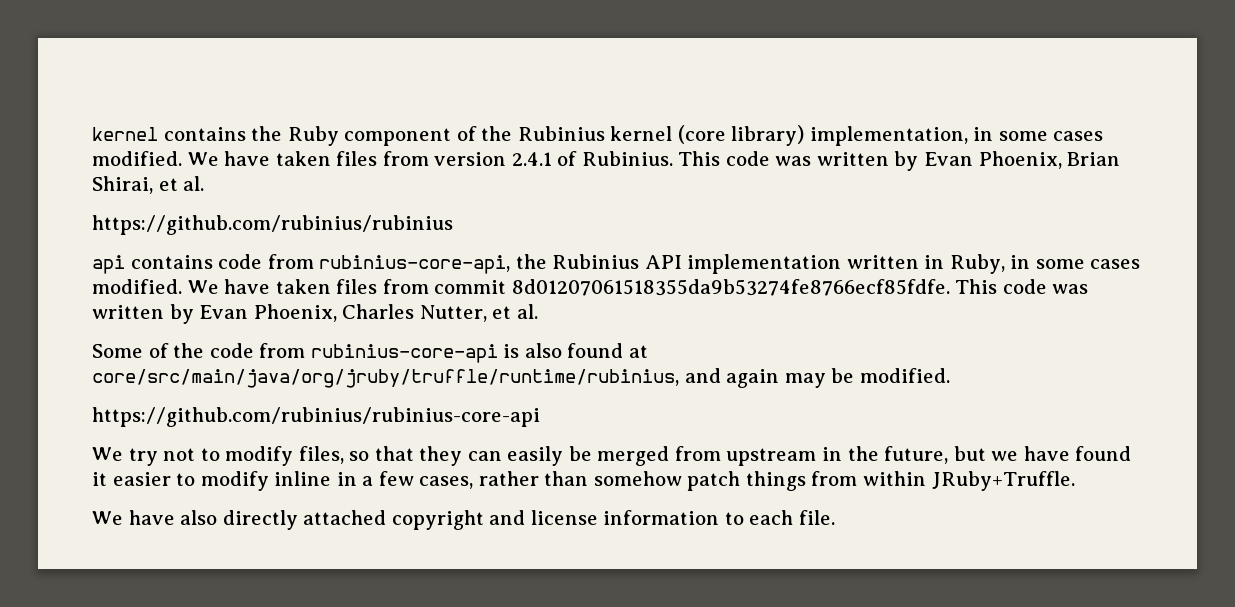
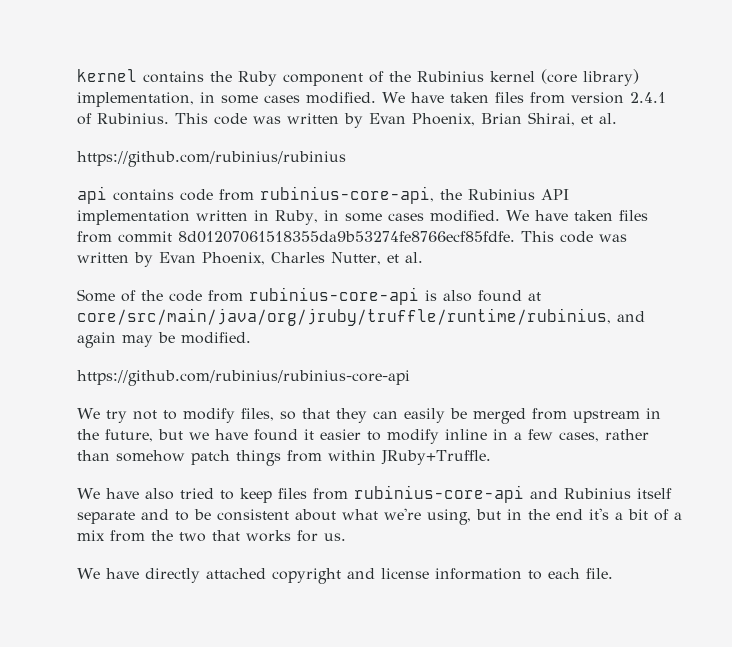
(218, 517) none -> [179,485,672,503] [77,508,682,525] [77,530,346,542] [77,568,139,579] tried to keep files from rubinius-core-api and Rubinius itself separate and to be consistent about what we're using, but in the end it's a bit of a mix from the two that works for us. // We have

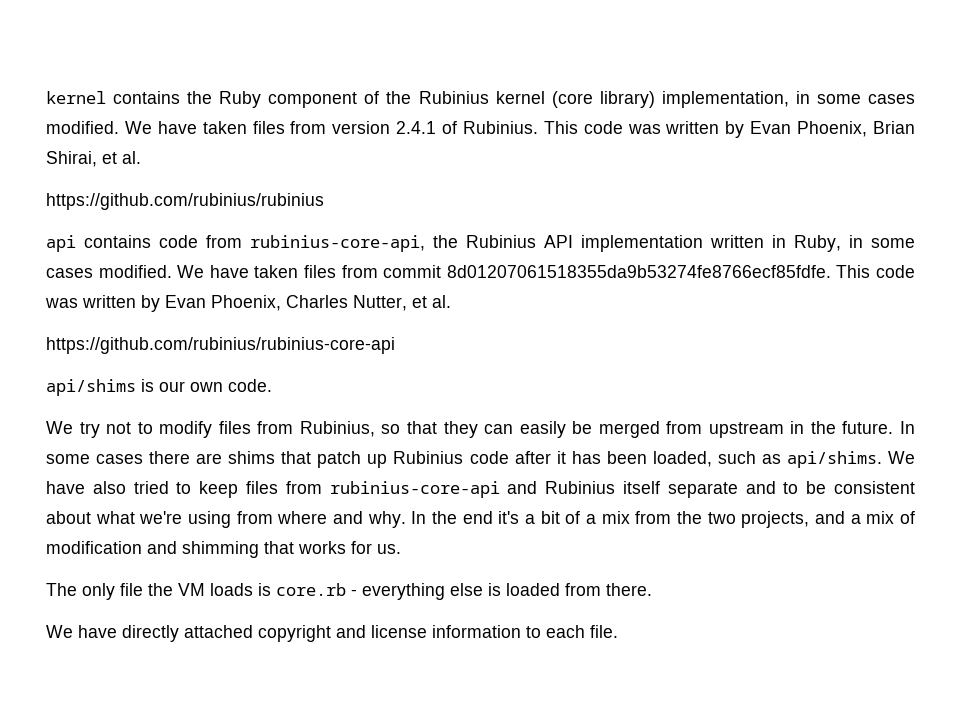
[77,287,541,305] [77,308,645,326] [77,332,251,348] [77,370,410,386] Some of the code from rubinius-core-api is also found at core/src/main/java/org/jruby/truffle/runtime/rubinius, and again may be modified. // https://github.com/rubinius/rubinius-core-api -> [46,337,395,354] [46,379,272,396] https://github.com/rubinius/rubinius-core-api // api/shims is our own code.
[240,408,274,421] files, -> [218,421,375,437] files from Rubinius,
[105,429,649,444] [77,450,491,466] future, but we have found it easier to modify inline in a few cases, rather than somehow patch things from within JRuby+Truffle. // -> [842,421,915,434] [46,451,882,468] future. In some cases there are shims that patch up Rubinius code after it has been loaded, such as api/shims.
[427,509,522,525] using, but in -> [187,511,427,528] using from where and why. In
[212,530,346,542] that works for us. -> [741,511,915,528] [46,541,401,558] [46,583,652,600] projects, and a mix of modification and shimming that works for us. // The only file the VM loads is core.rb - everything else is loaded from there.

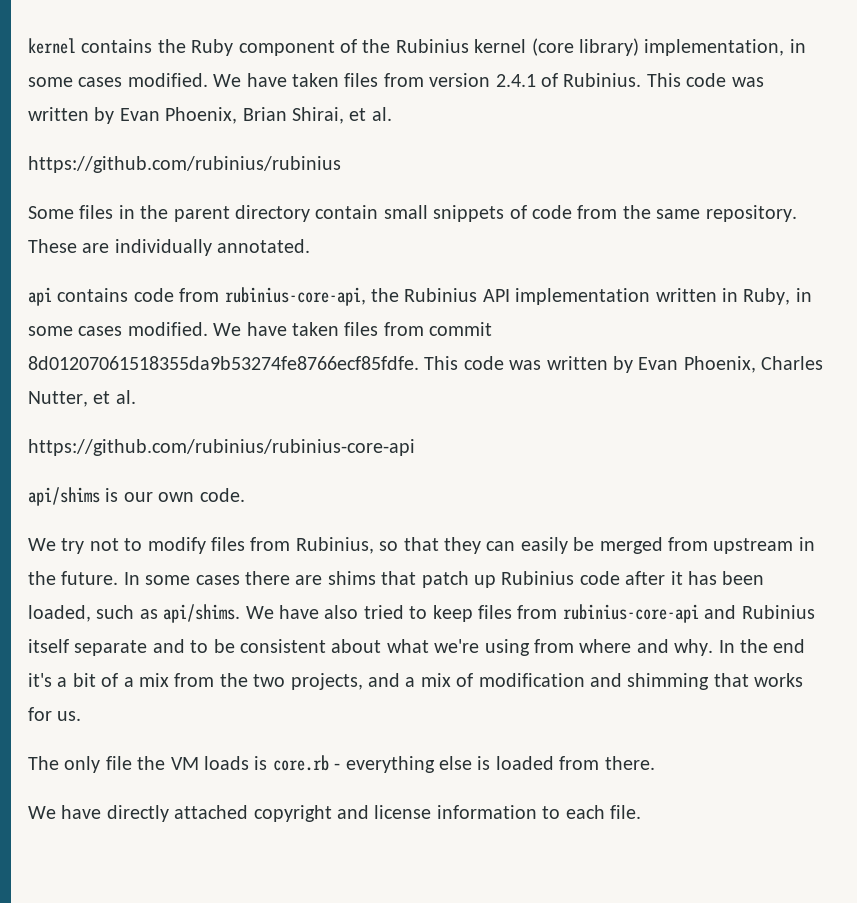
(324, 201) none -> [28,205,797,222] [28,239,311,256] // Some files in the parent directory contain small snippets of code from the same repository. These are individually annotated.

